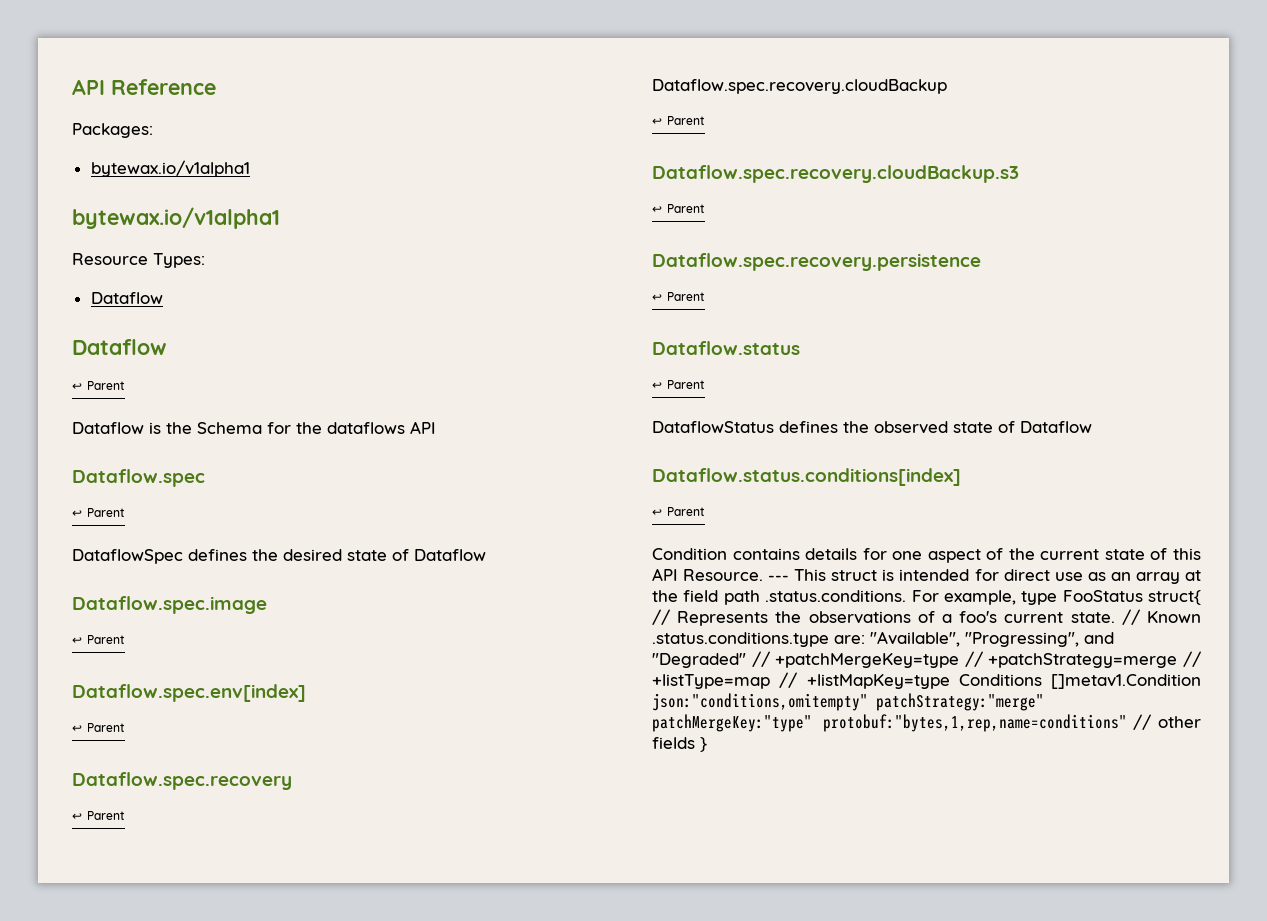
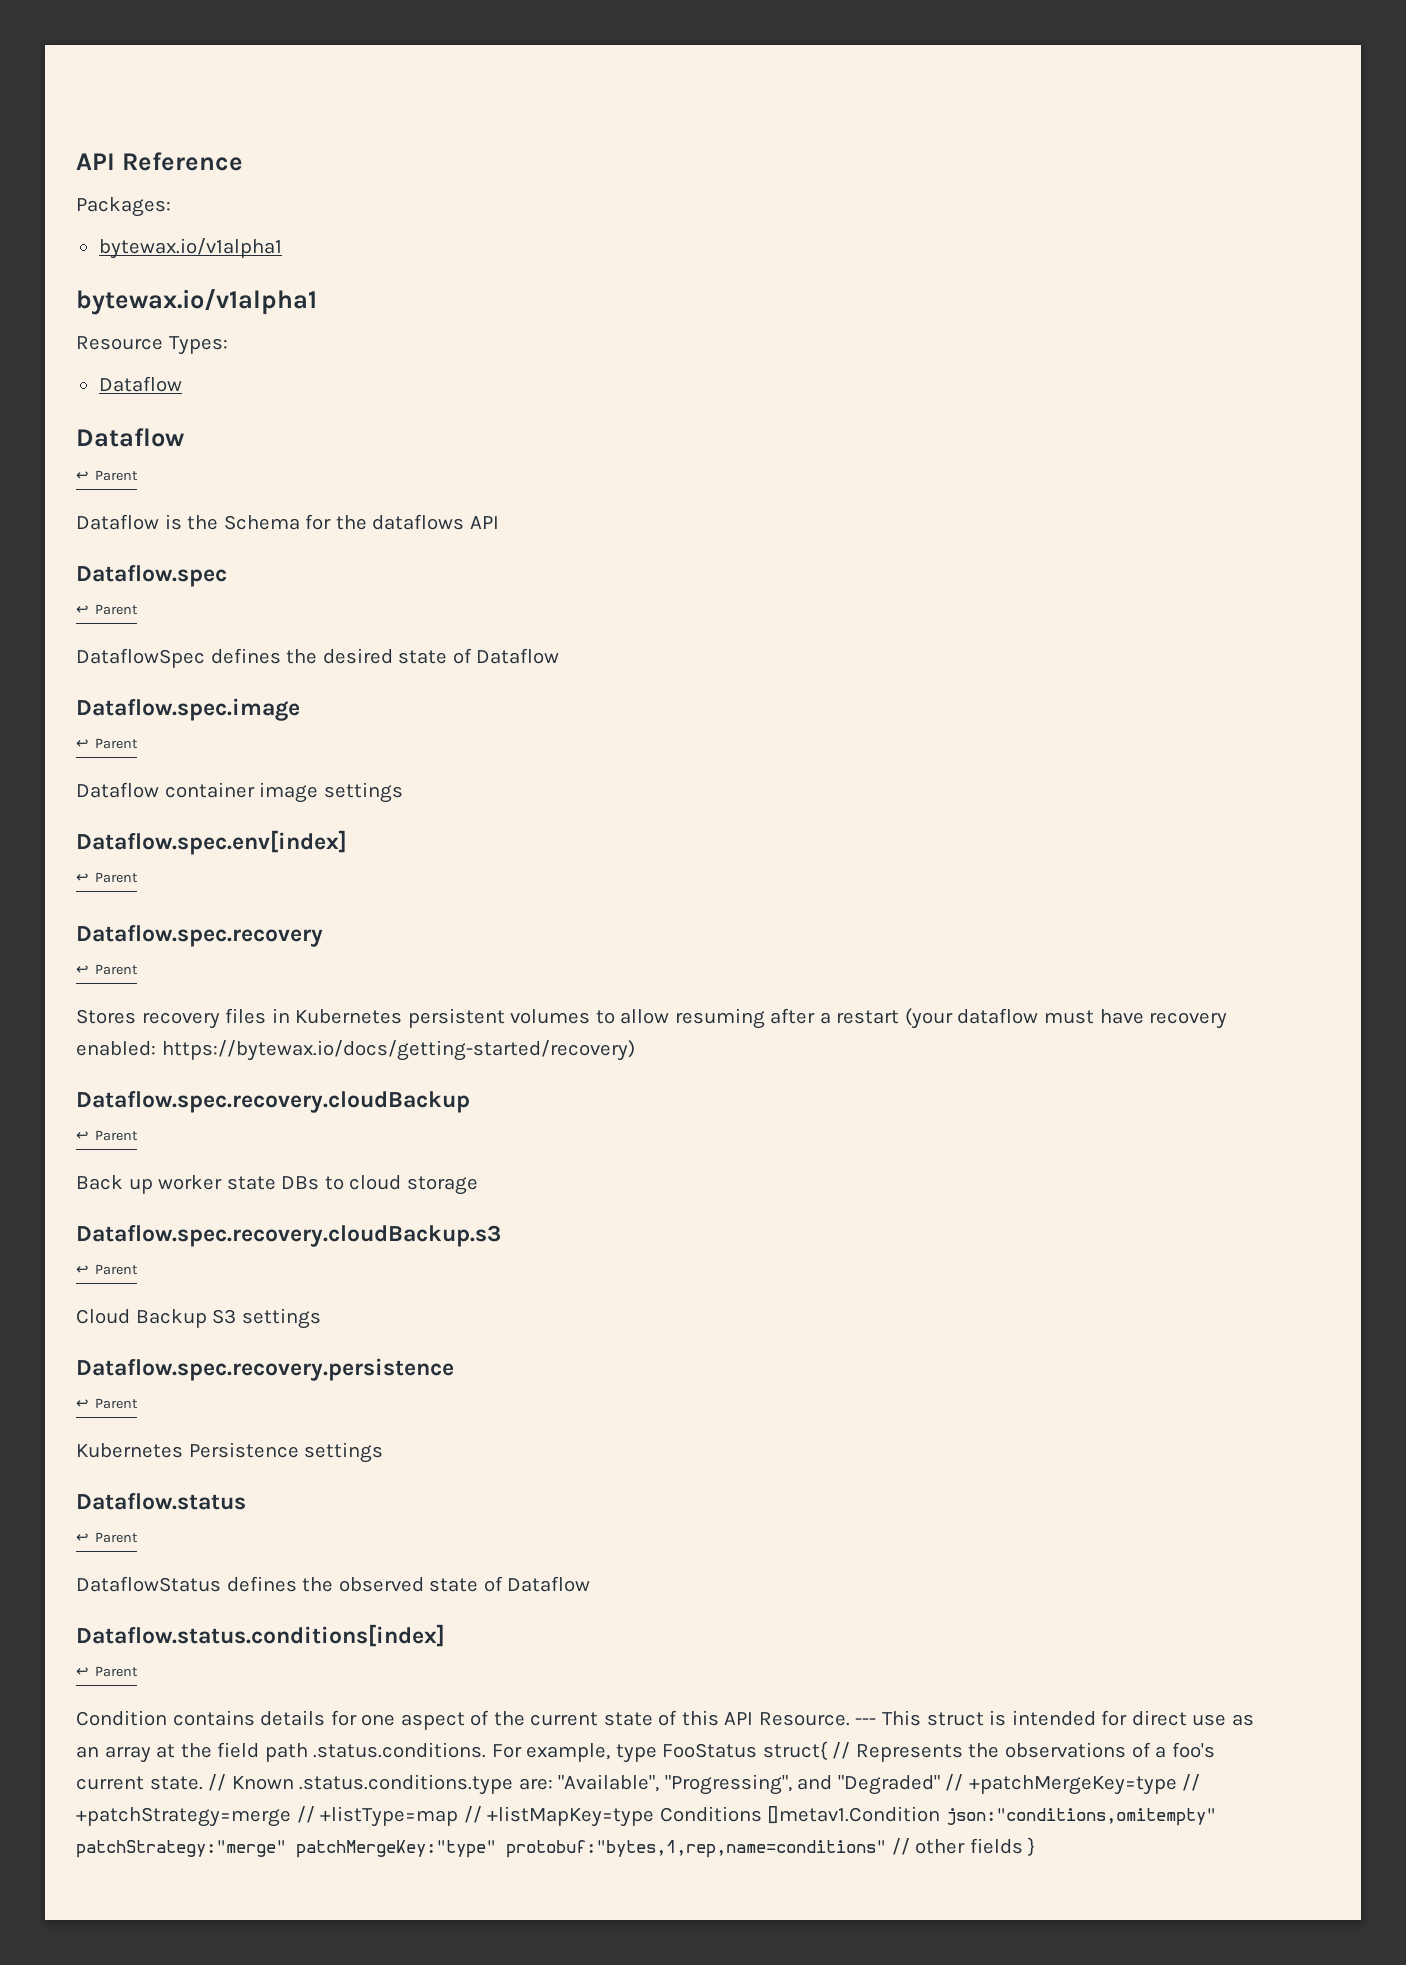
(125, 639) none -> [76,782,403,803] // Dataflow container image settings
[652,79,947,94] [652,116,705,125] Dataflow.spec.recovery.cloudBackup // ↩ Parent -> [76,1008,1228,1029] [76,1040,635,1061] [76,1091,470,1113] [76,1130,138,1141] [76,1175,478,1195] Stores recovery files in Kubernetes persistent volumes to allow resuming after a restart (your dataflow must have recovery enabled: https://bytewax.io/docs/getting-started/recovery) // Dataflow.spec.recovery.cloudBackup // ↩ Parent // Back up worker state DBs to cloud storage
(705, 208) none -> [76,1308,321,1329] // Cloud Backup S3 settings
(705, 296) none -> [76,1442,384,1463] // Kubernetes Persistence settings

